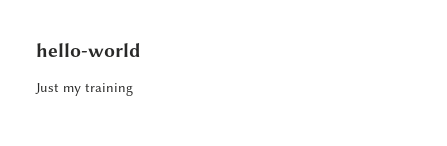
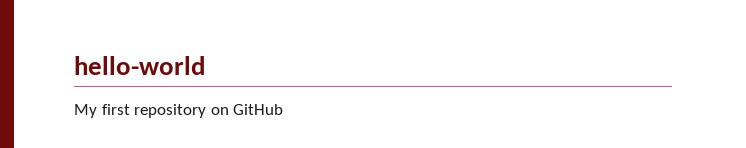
[35,83,133,96] Just my training -> [74,104,284,118] My first repository on GitHub

